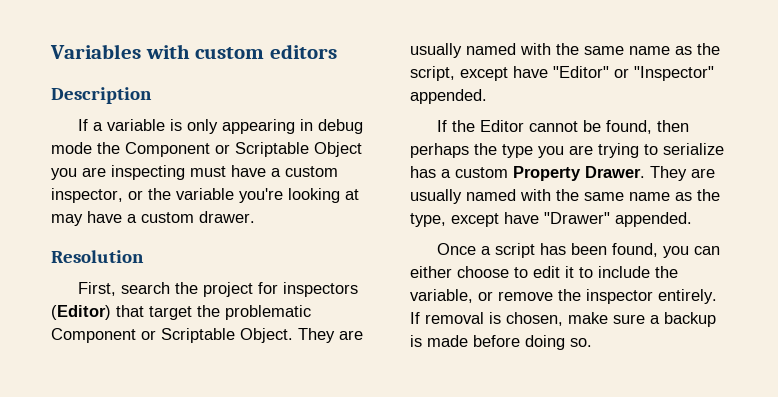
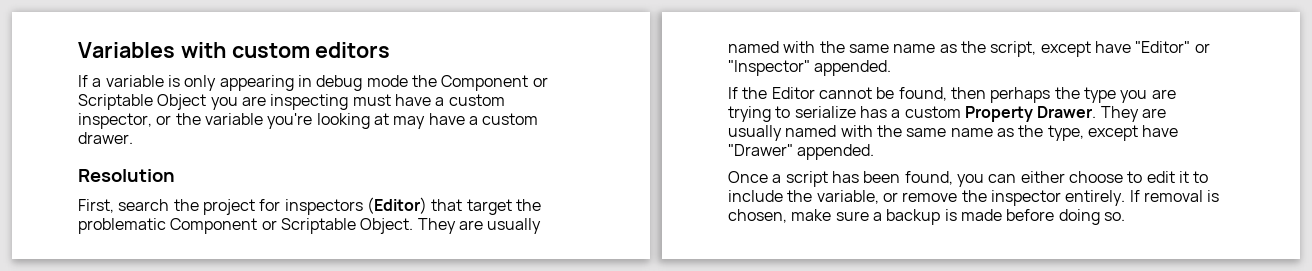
[51,87,152,104] // Description -> (391, 50) none

